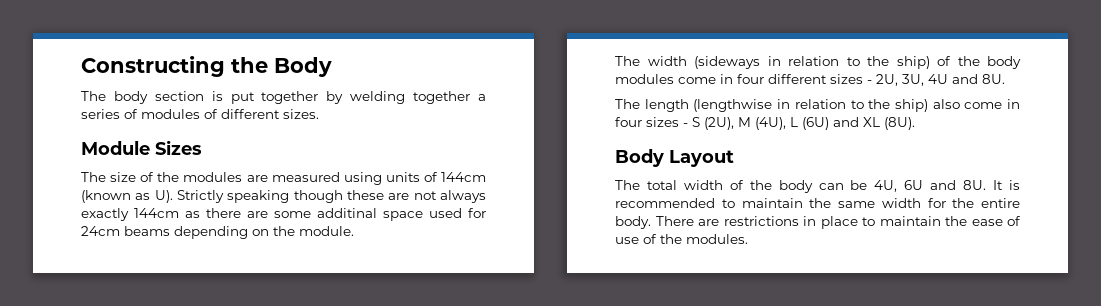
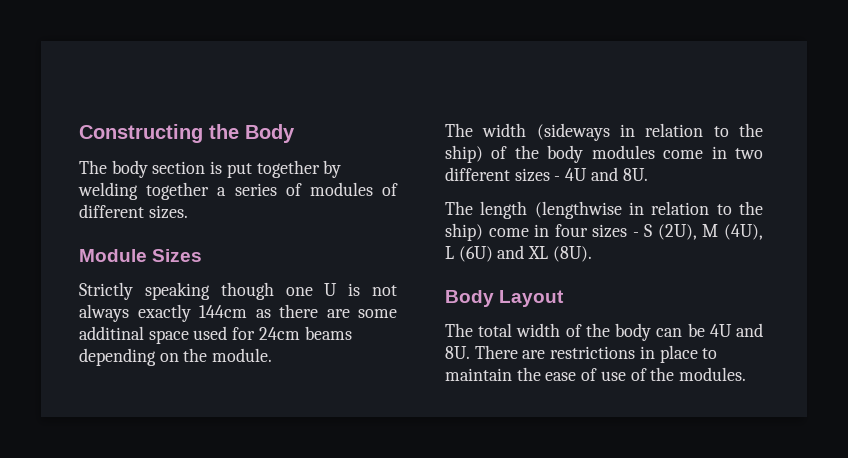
[81,172,487,185] [81,190,410,203] The size of the modules are measured using units of 144cm (known as U). Strictly speaking though these are -> [79,282,361,300] Strictly speaking though one U is
[737,74,764,84] four -> [735,148,763,159] two
[876,74,924,86] 2U, 3U, -> (561, 178) none
[932,99,960,109] also -> (483, 232) none
[874,180,1020,192] [615,198,1020,208] [615,216,651,229] 4U, 6U and 8U. It is recommended to maintain the same width for the entire body. -> [709,323,763,337] [445,346,470,359] 4U and 8U.

